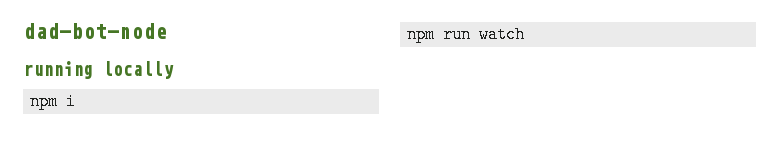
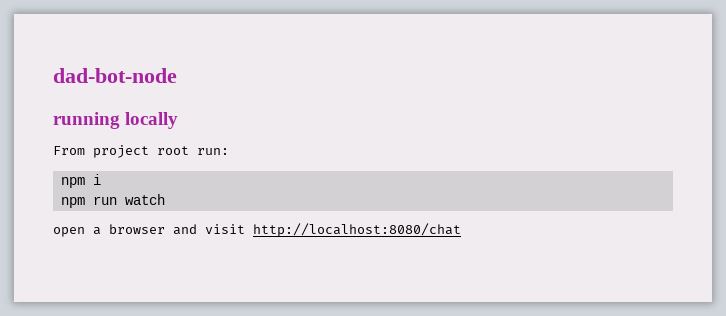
(174, 70) none -> [53,145,229,158] // From project root run:
(525, 34) none -> [53,223,461,237] // open a browser and visit http://localhost:8080/chat

